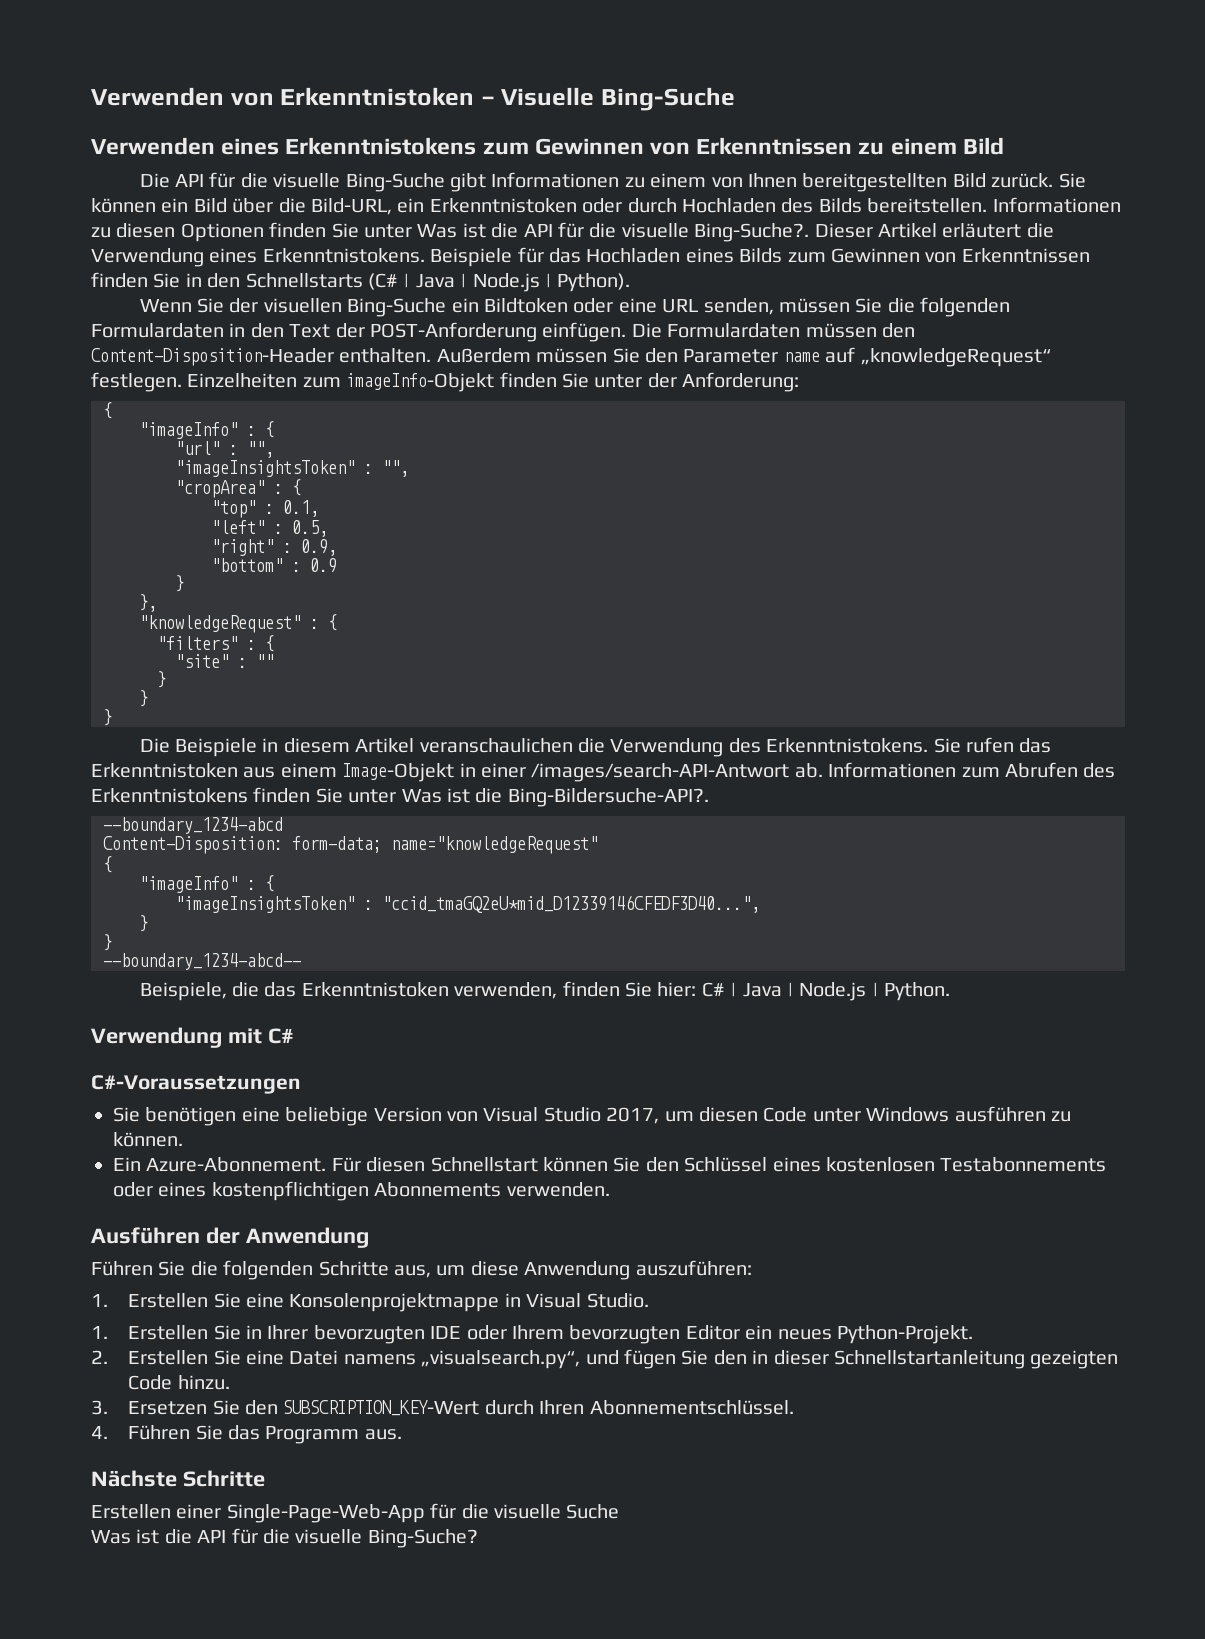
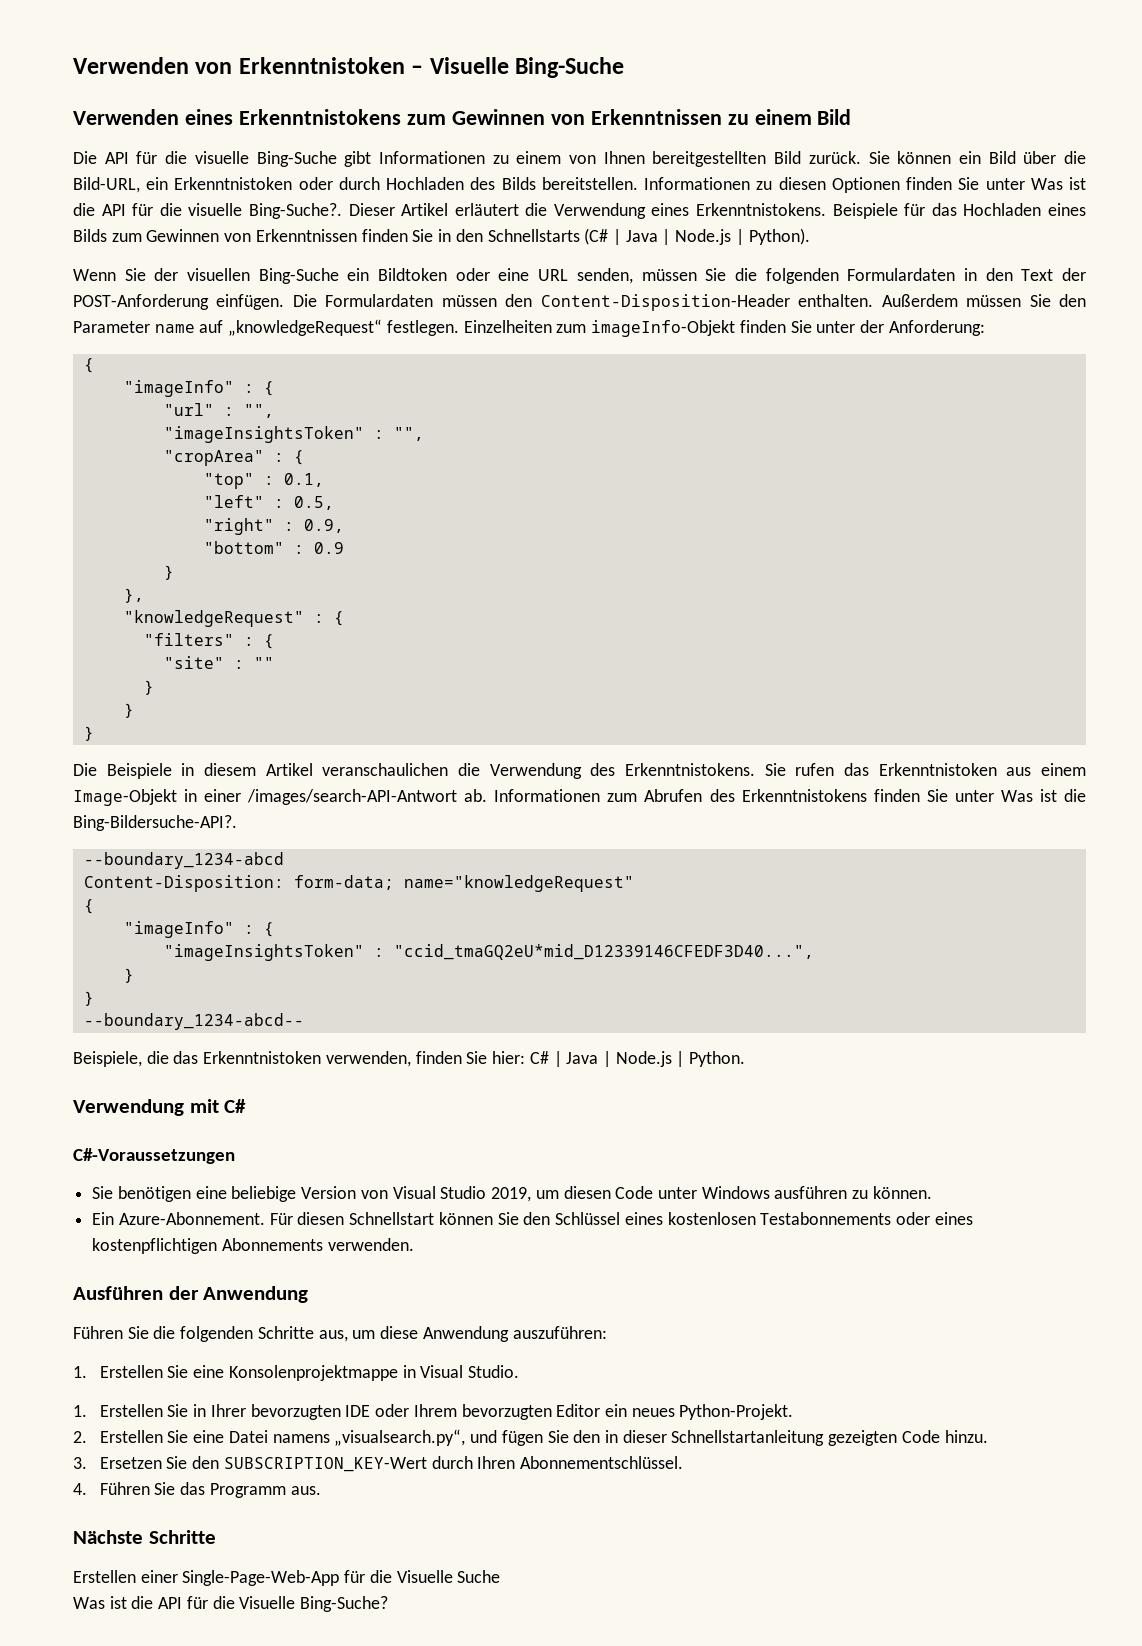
[606,1107,660,1124] 2017, -> [491,1187,532,1202] 2019,
[493,1504,561,1519] visuelle -> [396,1570,453,1583] Visuelle
[295,1529,363,1544] visuelle -> [239,1596,296,1609] Visuelle

